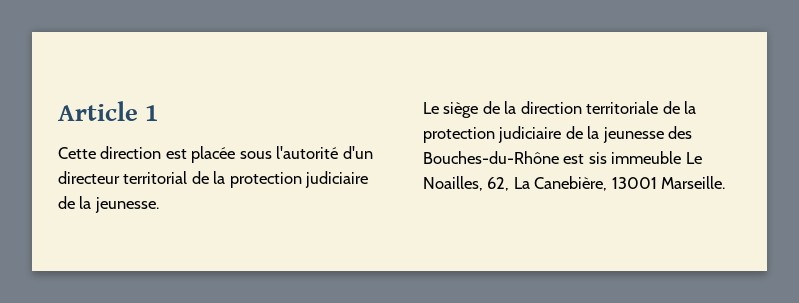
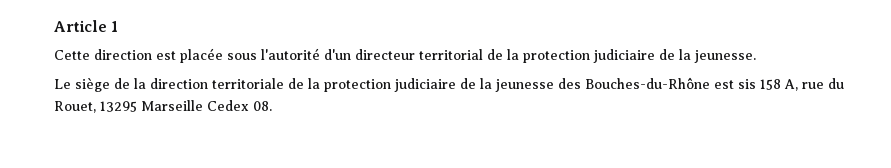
[611,151,702,164] [423,176,726,191] immeuble Le Noailles, 62, La Canebière, 13001 Marseille. -> [760,78,844,91] [54,100,272,113] 158 A, rue du Rouet, 13295 Marseille Cedex 08.

